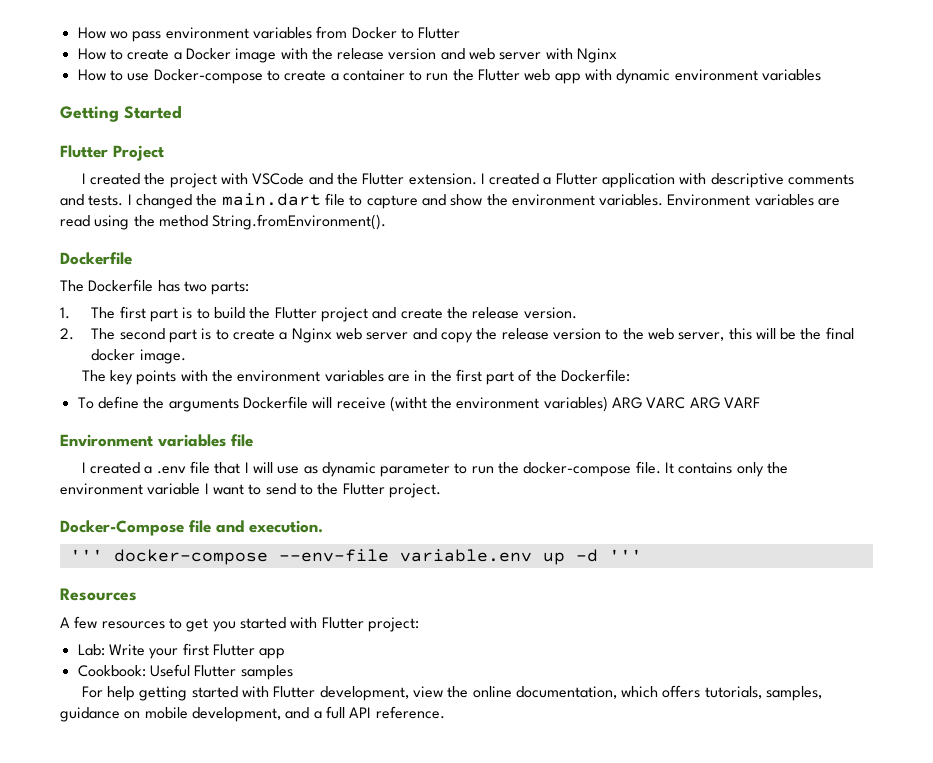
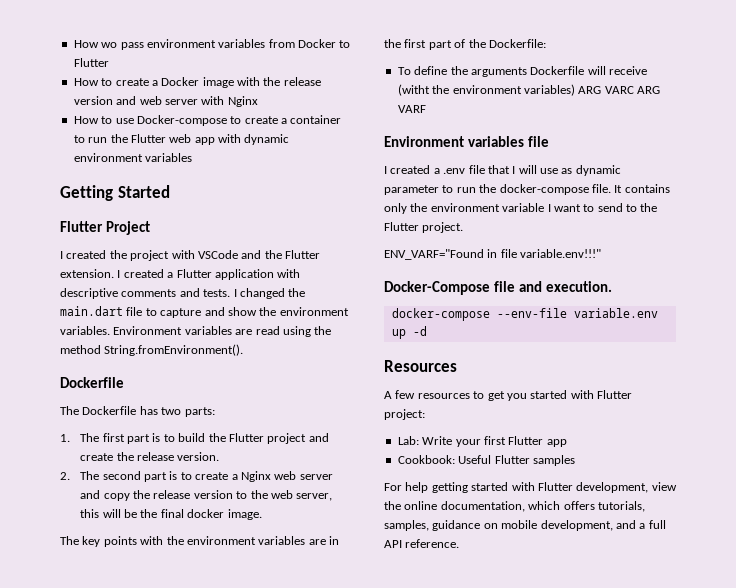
(441, 490) none -> [384,249,602,260] // ENV_VARF="Found in file variable.env!!!"
[69,549,103,561] ''' -> (612, 286) none
[608,549,642,561] ''' -> (427, 331) none

